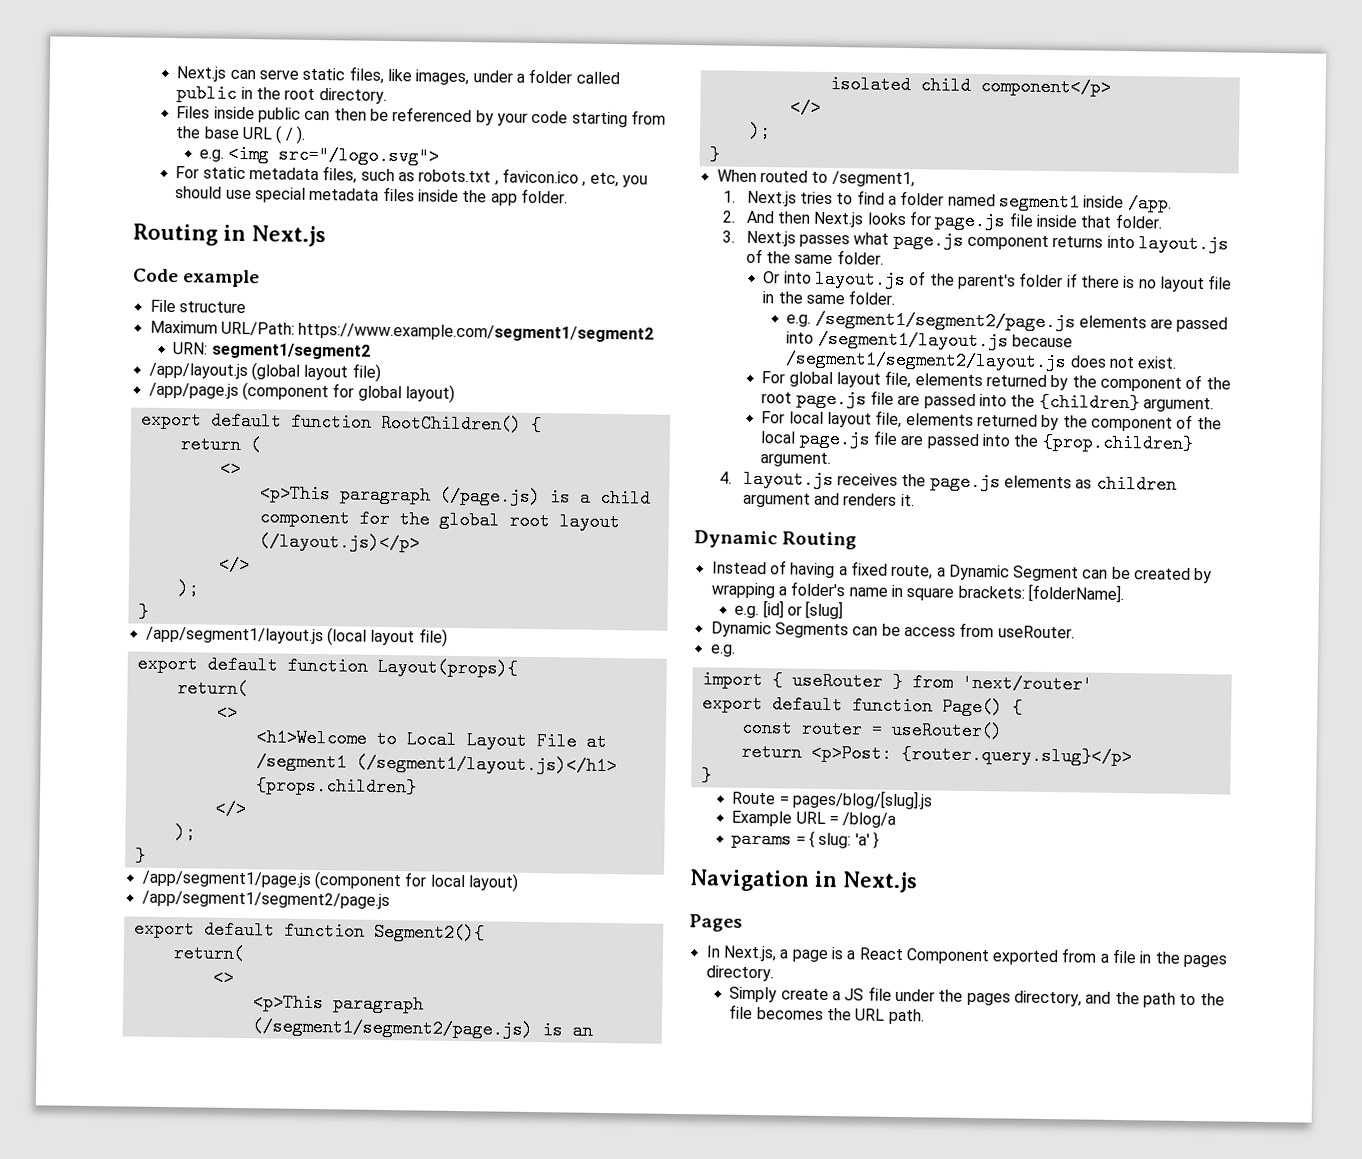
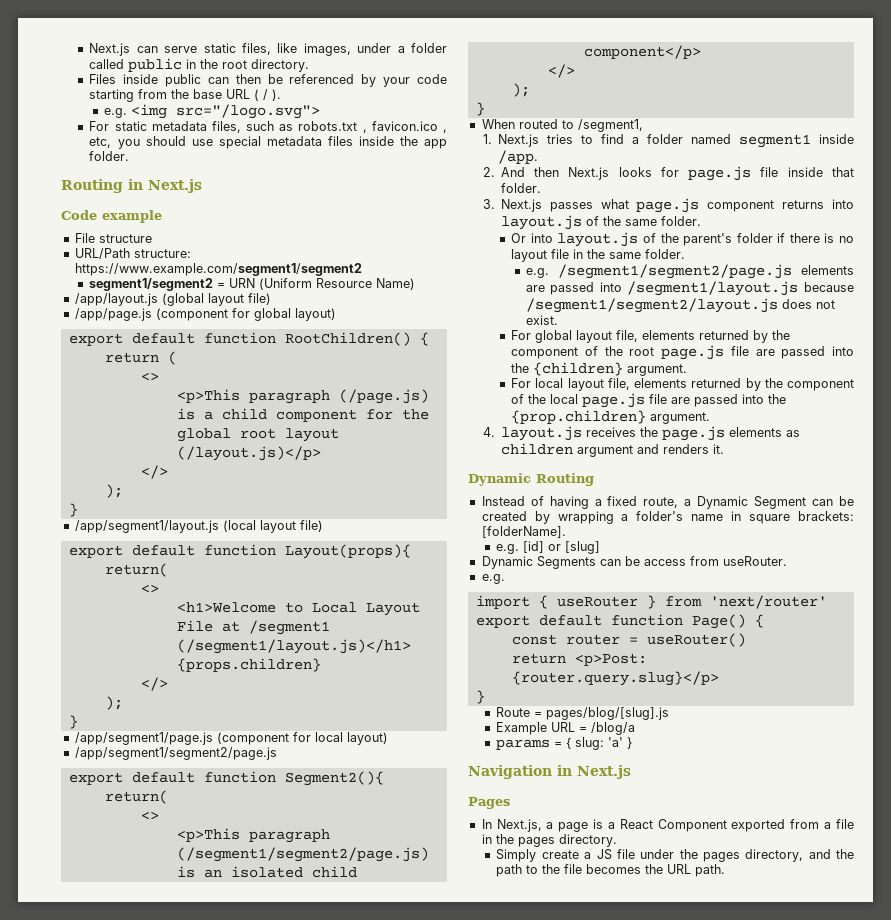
[149,320,295,336] Maximum URL/Path: -> [74,248,191,259] URL/Path structure:
[173,342,209,355] URN: -> (362, 269) none
(371, 351) none -> [217,278,416,290] = URN (Uniform Resource Name)

